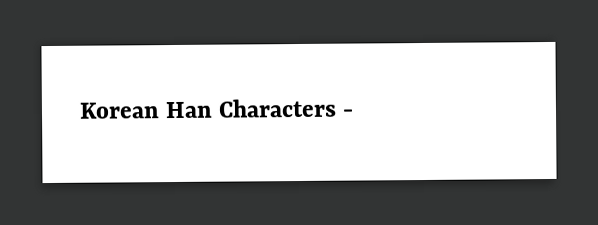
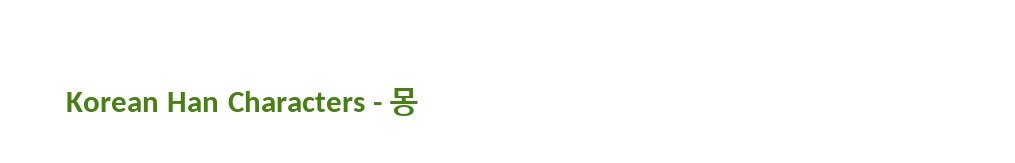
(355, 112) none -> [390,88,419,116] 몽

